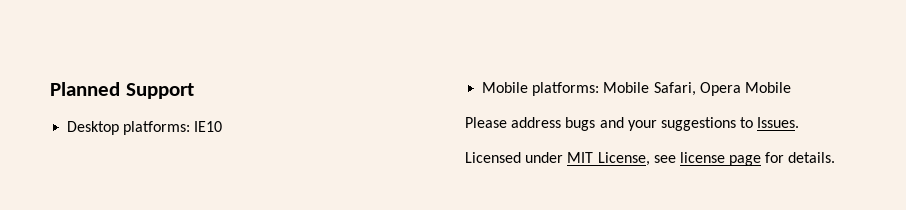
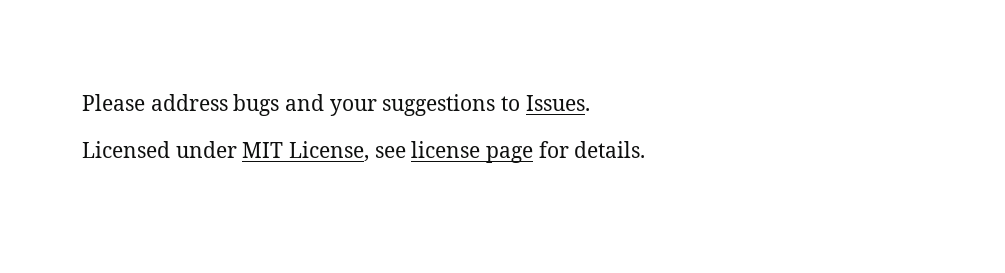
[50,82,194,99] [67,121,223,135] [482,82,791,96] Planned Support // Desktop platforms: IE10 // Mobile platforms: Mobile Safari, Opera Mobile // -> (82, 102) none

